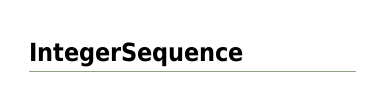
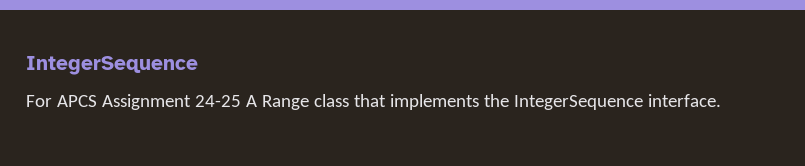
[29,42,243,67] IntegerSequence -> [26,56,198,75] [26,94,721,110] IntegerSequence // For APCS Assignment 24-25 A Range class that implements the IntegerSequence interface.

